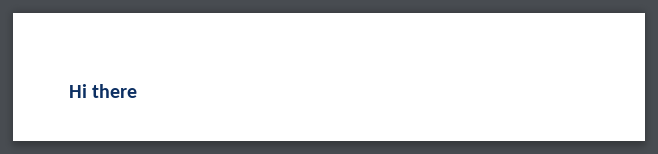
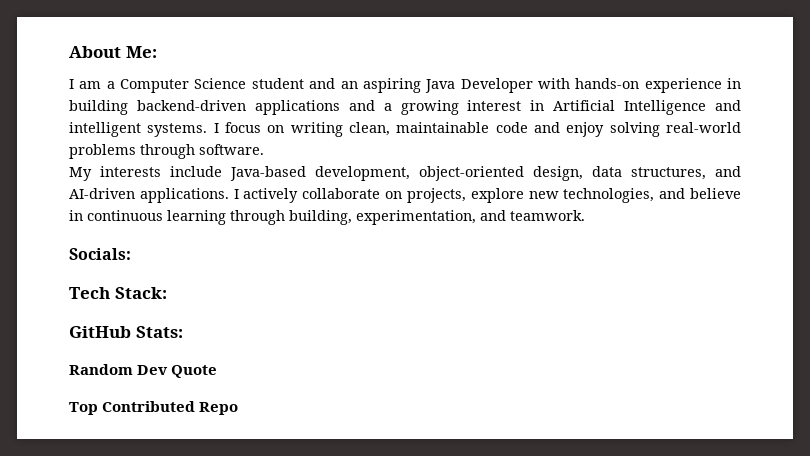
[69,84,138,98] Hi there -> [69,46,157,58] [69,78,741,93] [69,100,741,115] [69,122,741,137] [69,144,264,159] [69,166,741,181] [69,188,741,203] [69,210,585,225] [69,248,131,260] [69,287,167,299] [69,326,183,338] [69,364,218,378] [69,401,239,415] About Me: // I am a Computer Science student and an aspiring Java Developer with hands-on experience in building backend-driven applications and a growing interest in Artificial Intelligence and intelligent systems. I focus on writing clean, maintainable code and enjoy solving real-world problems through software. // My interests include Java-based development, object-oriented design, data structures, and AI-driven applications. I actively collaborate on projects, explore new technologies, and believe in continuous learning through building, experimentation, and teamwork. // Socials: // Tech Stack: // GitHub Stats: // Random Dev Quote // Top Contributed Repo

